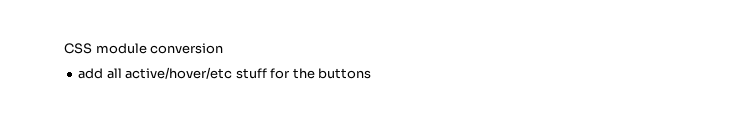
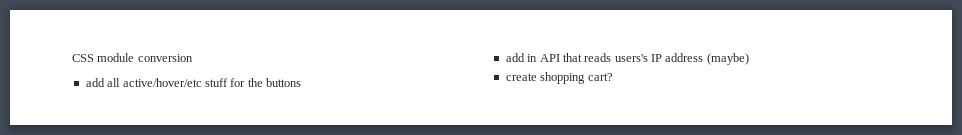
(372, 73) none -> [505,53,749,65] [505,72,613,84] // add in API that reads users's IP address (maybe) // create shopping cart?

